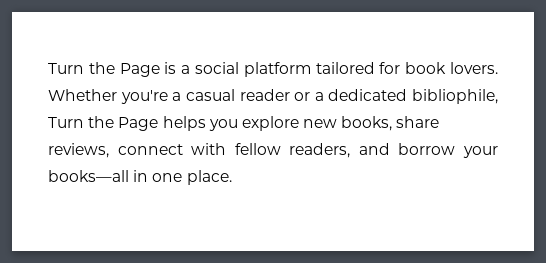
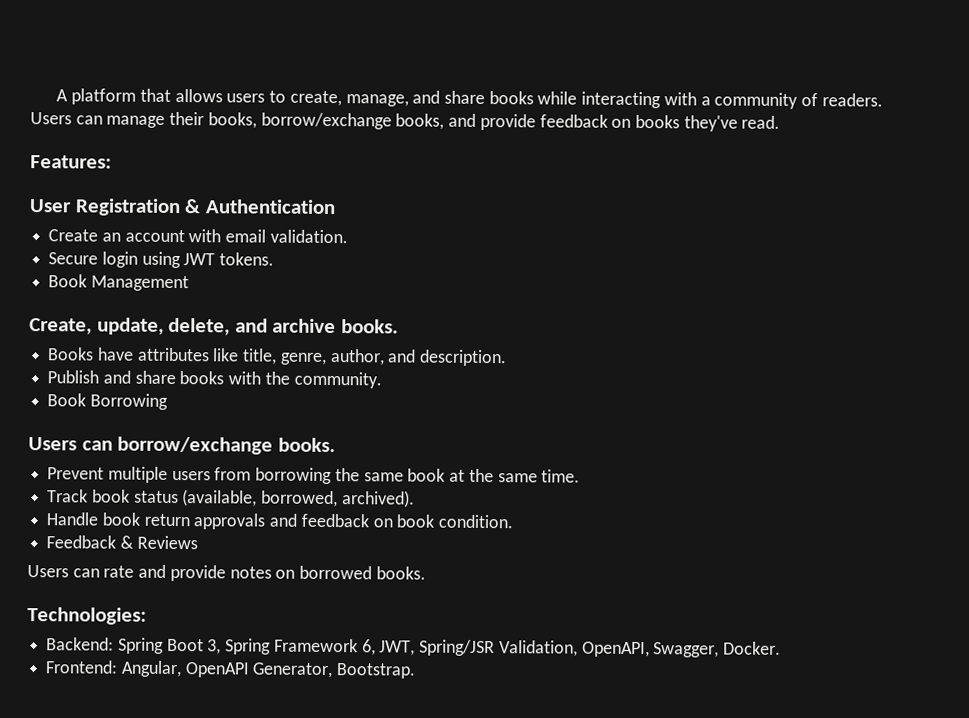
[48,62,499,77] [48,89,498,104] [48,116,440,131] [48,143,498,158] [48,170,232,185] Turn the Page is a social platform tailored for book lovers. Whether you're a casual reader or a dedicated bibliophile, Turn the Page helps you explore new books, share reviews, connect with fellow readers, and borrow your books—all in one place. -> [56,88,883,110] [30,111,781,132] [30,155,112,169] [29,198,336,217] [48,229,348,244] [48,251,275,269] [48,274,189,292] [29,317,399,336] [47,347,508,367] [47,370,382,389] [47,393,168,410] [28,436,336,455] [47,466,581,485] [47,489,415,508] [46,512,514,530] [46,535,198,550] [27,564,426,582] [27,607,147,625] [46,637,781,658] [45,660,417,679] A platform that allows users to create, manage, and share books while interacting with a community of readers. Users can manage their books, borrow/exchange books, and provide feedback on books they've read. // Features: // User Registration & Authentication // Create an account with email validation. // Secure login using JWT tokens. // Book Management // Create, update, delete, and archive books. // Books have attributes like title, genre, author, and description. // Publish and share books with the community. // Book Borrowing // Users can borrow/exchange books. // Prevent multiple users from borrowing the same book at the same time. // Track book status (available, borrowed, archived). // Handle book return approvals and feedback on book condition. // Feedback & Reviews // Users can rate and provide notes on borrowed books. // Technologies: // Backend: Spring Boot 3, Spring Framework 6, JWT, Spring/JSR Validation, OpenAPI, Swagger, Docker. // Frontend: Angular, OpenAPI Generator, Bootstrap.

